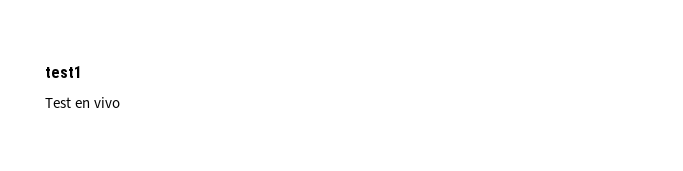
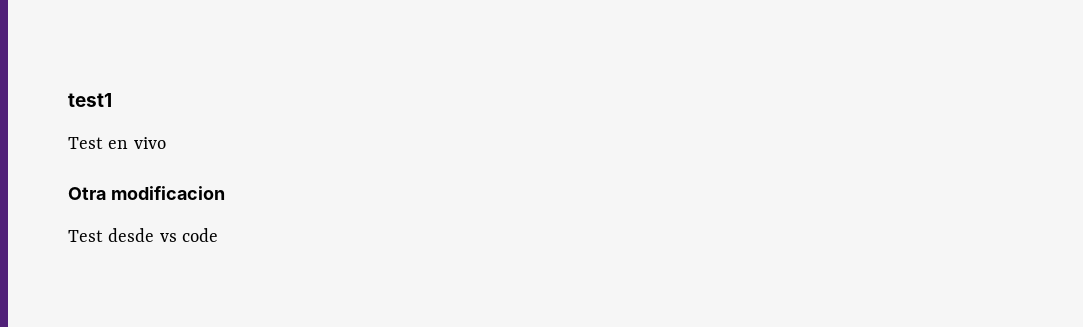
(121, 102) none -> [68,186,225,200] [68,228,218,242] // Otra modificacion // Test desde vs code

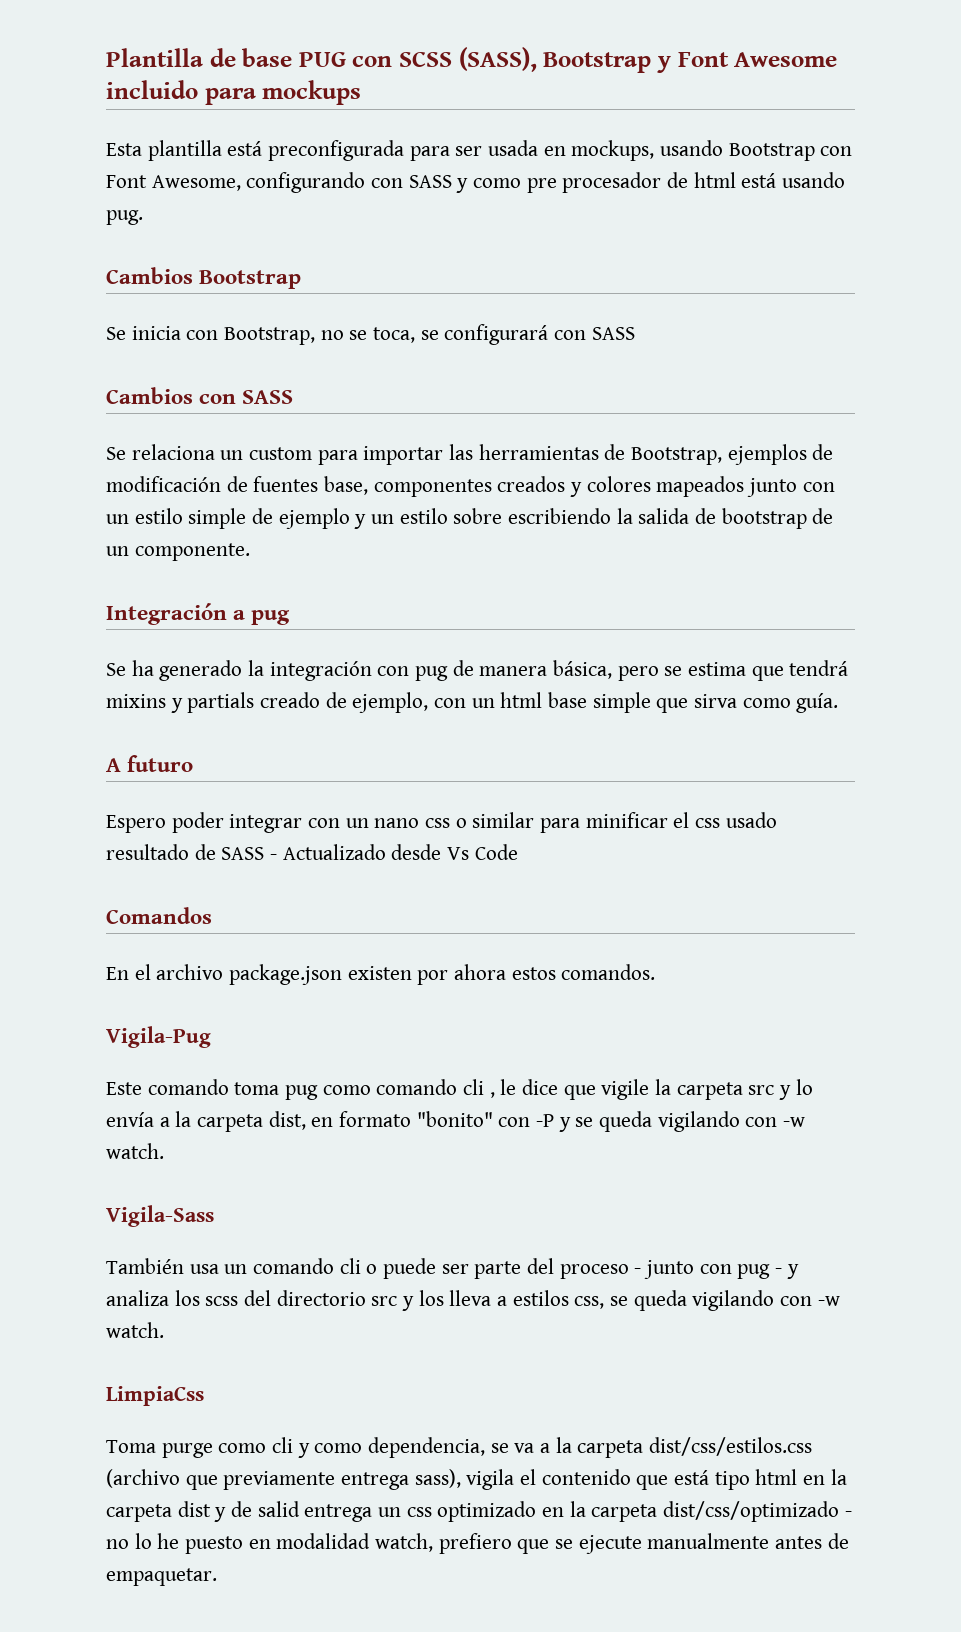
[68,93,112,107] [68,137,166,149] [68,186,225,200] [68,228,218,242] test1 // Test en vivo // Otra modificacion // Test desde vs code -> [106,47,838,73] [106,80,362,105] [106,140,853,161] [106,172,846,193] [106,210,143,225] [106,267,302,289] [106,324,635,345] [106,387,294,404] [106,444,834,465] [106,476,835,497] [106,508,834,529] [106,543,250,561] [106,603,291,625] [106,660,849,681] [106,692,839,713] [106,755,194,772] [106,812,777,833] [106,844,518,860] [106,907,212,924] [106,964,656,985] [106,1026,211,1048] [106,1079,813,1100] [106,1111,806,1132] [106,1143,164,1159] [106,1205,214,1227] [106,1258,799,1279] [106,1290,840,1311] [106,1322,164,1338] [106,1386,204,1406] [106,1437,813,1458] [106,1469,847,1490] [106,1501,852,1522] [106,1533,849,1554] [106,1568,217,1586] Plantilla de base PUG con SCSS (SASS), Bootstrap y Font Awesome incluido para mockups // Esta plantilla está preconfigurada para ser usada en mockups, usando Bootstrap con Font Awesome, configurando con SASS y como pre procesador de html está usando pug. // Cambios Bootstrap // Se inicia con Bootstrap, no se toca, se configurará con SASS // Cambios con SASS // Se relaciona un custom para importar las herramientas de Bootstrap, ejemplos de modificación de fuentes base, componentes creados y colores mapeados junto con un estilo simple de ejemplo y un estilo sobre escribiendo la salida de bootstrap de un componente. // Integración a pug // Se ha generado la integración con pug de manera básica, pero se estima que tendrá mixins y partials creado de ejemplo, con un html base simple que sirva como guía. // A futuro // Espero poder integrar con un nano css o similar para minificar el css usado resultado de SASS - Actualizado desde Vs Code // Comandos // En el archivo package.json existen por ahora estos comandos. // Vigila-Pug // Este comando toma pug como comando cli , le dice que vigile la carpeta src y lo envía a la carpeta dist, en formato "bonito" con -P y se queda vigilando con -w watch. // Vigila-Sass // También usa un comando cli o puede ser parte del proceso - junto con pug - y analiza los scss del directorio src y los lleva a estilos css, se queda vigilando con -w watch. // LimpiaCss // Toma purge como cli y como dependencia, se va a la carpeta dist/css/estilos.css (archivo que previamente entrega sass), vigila el contenido que está tipo html en la carpeta dist y de salid entrega un css optimizado en la carpeta dist/css/optimizado - no lo he puesto en modalidad watch, prefiero que se ejecute manualmente antes de empaquetar.

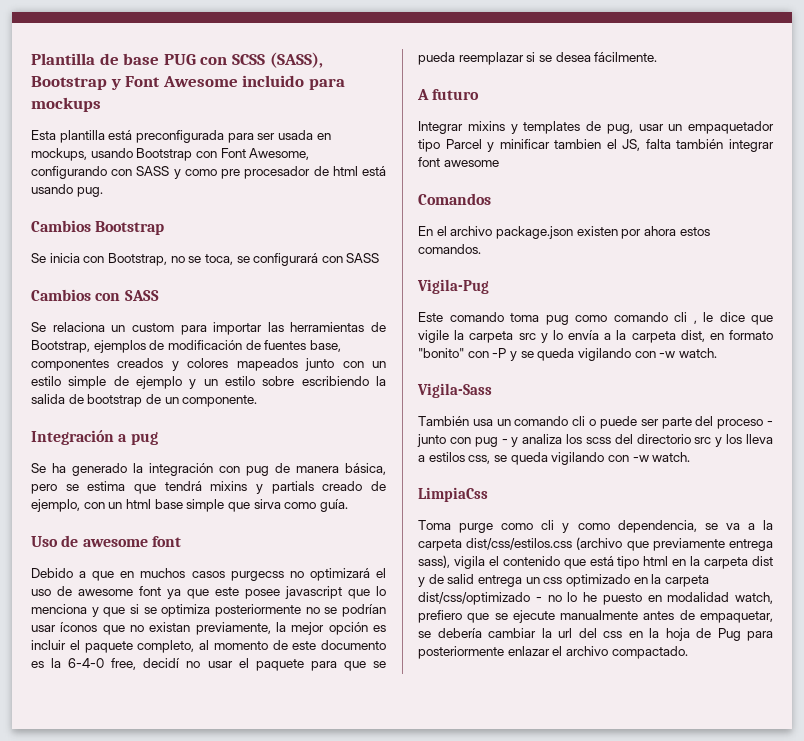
[106,755,194,772] [106,812,777,833] [106,844,518,860] A futuro // Espero poder integrar con un nano css o similar para minificar el css usado resultado de SASS - Actualizado desde Vs Code -> [31,535,181,547] [31,568,386,581] [31,586,386,599] [31,604,387,617] [31,622,386,635] [31,640,386,653] [31,658,386,671] [418,52,658,65] [417,89,480,100] [418,121,774,134] [418,139,774,152] [418,157,499,167] Uso de awesome font // Debido a que en muchos casos purgecss no optimizará el uso de awesome font ya que este posee javascript que lo menciona y que si se optimiza posteriormente no se podrían usar íconos que no existan previamente, la mejor opción es incluir el paquete completo, al momento de este documento es la 6-4-0 free, decidí no usar el paquete para que se pueda reemplazar si se desea fácilmente. // A futuro // Integrar mixins y templates de pug, usar un empaquetador tipo Parcel y minificar tambien el JS, falta también integrar font awesome
[106,1568,217,1586] empaquetar. -> [700,611,773,623] [418,628,773,641] [418,646,688,659] empaquetar, se debería cambiar la url del css en la hoja de Pug para posteriormente enlazar el archivo compactado.

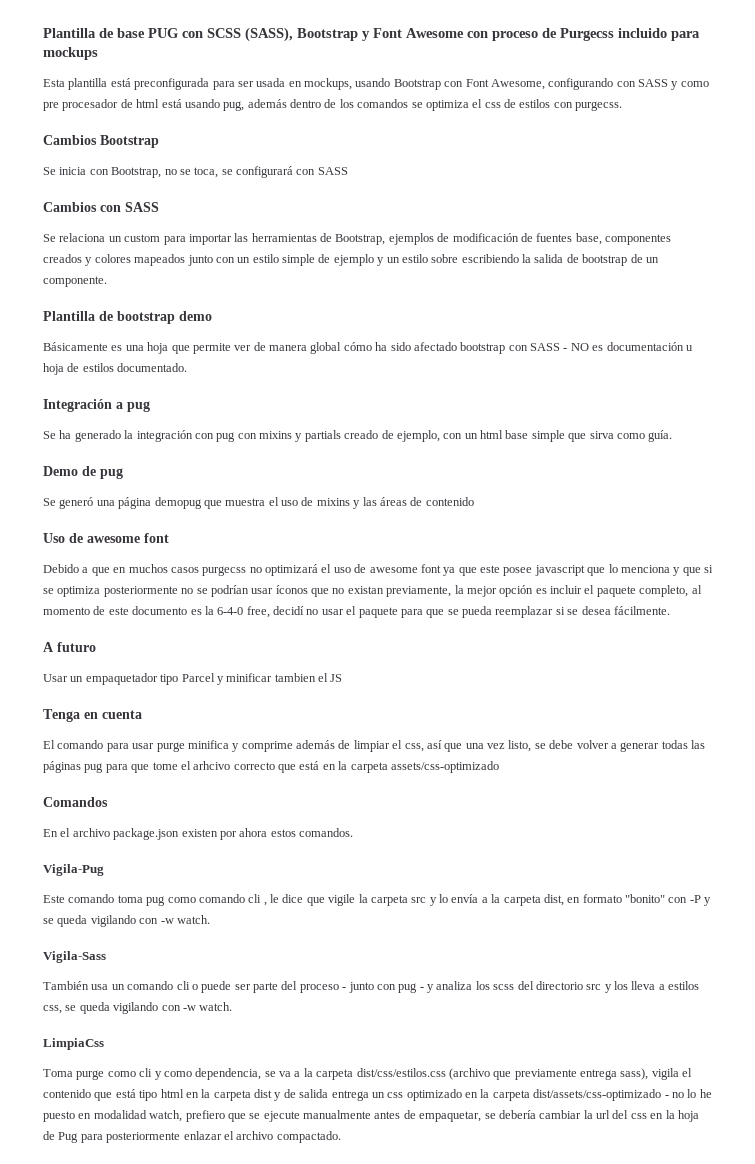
(238, 81) none -> [467,28,614,41] con proceso de Purgecss
[76,187,103,197] pug. -> [223,99,623,111] pug, además dentro de los comandos se optimiza el css de estilos con purgecss.
(258, 401) none -> [43,311,212,324] [43,342,693,354] [43,363,188,375] // Plantilla de bootstrap demo // Básicamente es una hoja que permite ver de manera global cómo ha sido afectado bootstrap con SASS - NO es documentación u hoja de estilos documentado.
[275,463,386,475] [31,481,202,494] de manera básica, pero se estima que tendrá -> [237,433,257,439] con
(348, 505) none -> [43,466,123,479] [43,497,474,509] // Demo de pug // Se generó una página demopug que muestra el uso de mixins y las áreas de contenido
[418,121,664,134] Integrar mixins y templates de pug, usar -> [43,674,68,682] Usar
[622,139,774,152] [418,157,499,167] JS, falta también integrar font awesome -> [330,674,343,682] [43,709,142,722] [43,740,705,752] [43,761,499,773] JS // Tenga en cuenta // El comando para usar purge minifica y comprime además de limpiar el css, así que una vez listo, se debe volver a generar todas las páginas pug para que tome el arhcivo correcto que está en la carpeta assets/css-optimizado
[447,574,475,584] salid -> [299,1089,329,1098] salida
[418,592,530,605] dist/css/optimizado -> [533,1089,662,1101] dist/assets/css-optimizado

